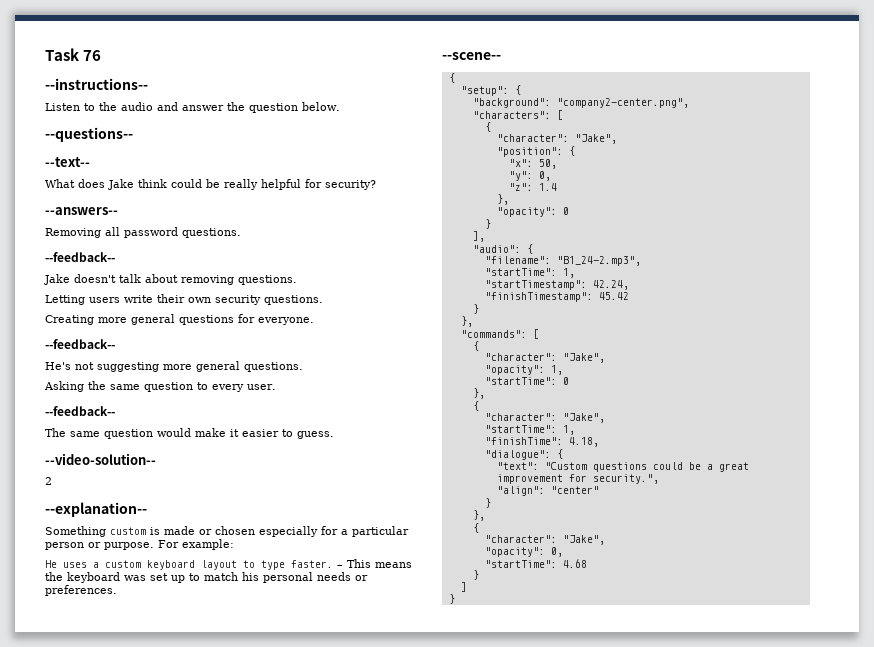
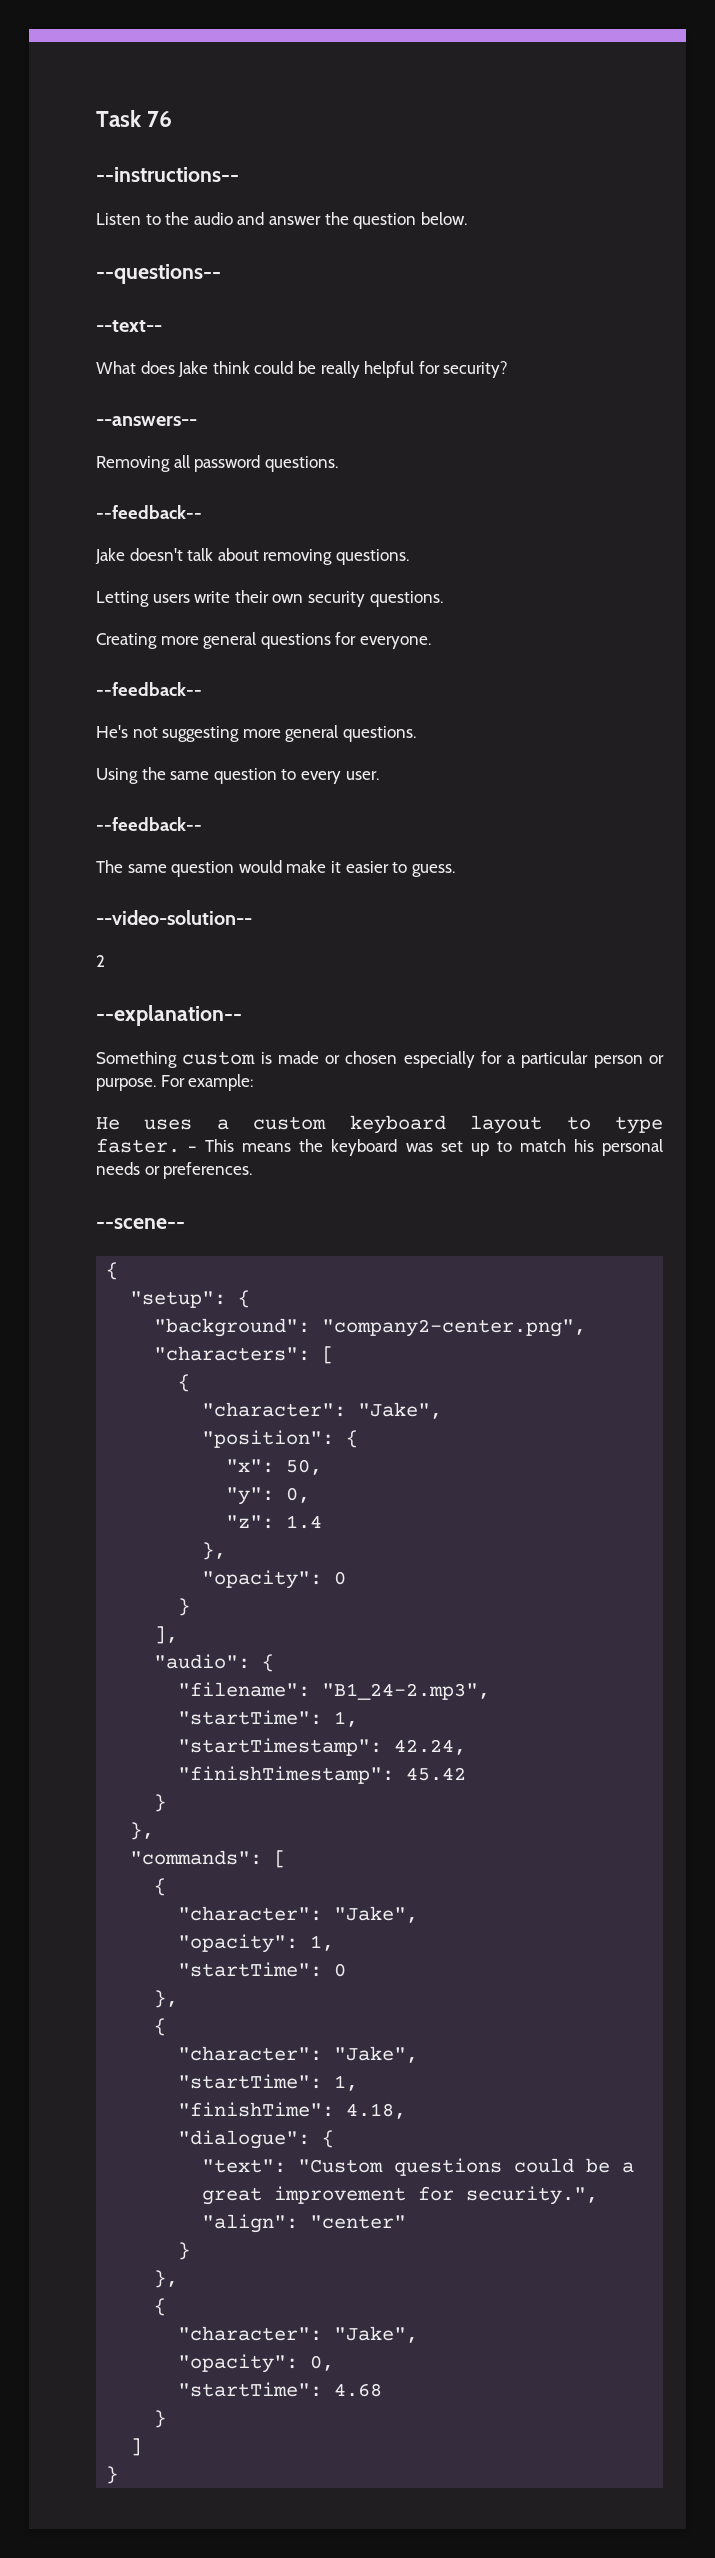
[44,381,84,392] Asking -> [96,768,138,784] Using

